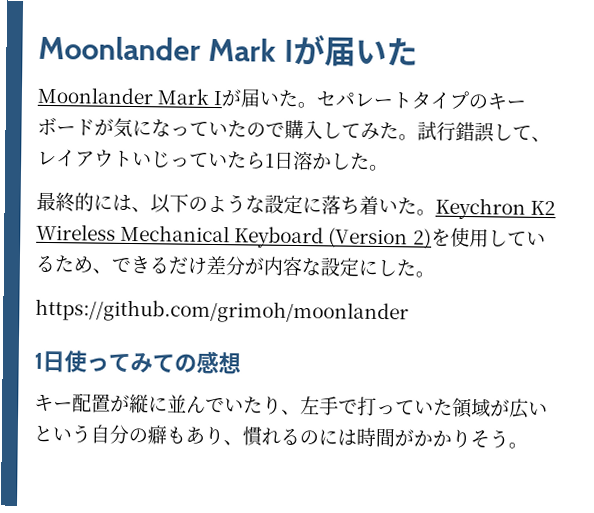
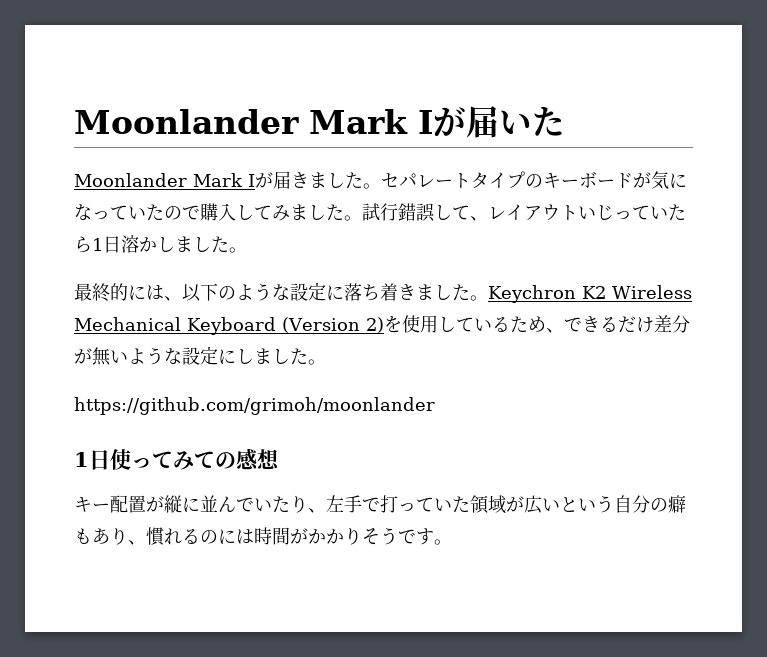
[259,91,280,106] い -> [291,172,345,188] きまし
(380, 131) none -> [290,204,326,220] まし
(351, 161) none -> [175,236,211,252] まし
[378,198,398,214] い -> [398,284,452,300] きまし
[263,256,302,277] 内容 -> [92,347,164,366] 無いよう
(397, 267) none -> [254,348,290,364] まし
(509, 439) none -> [398,528,434,545] です

